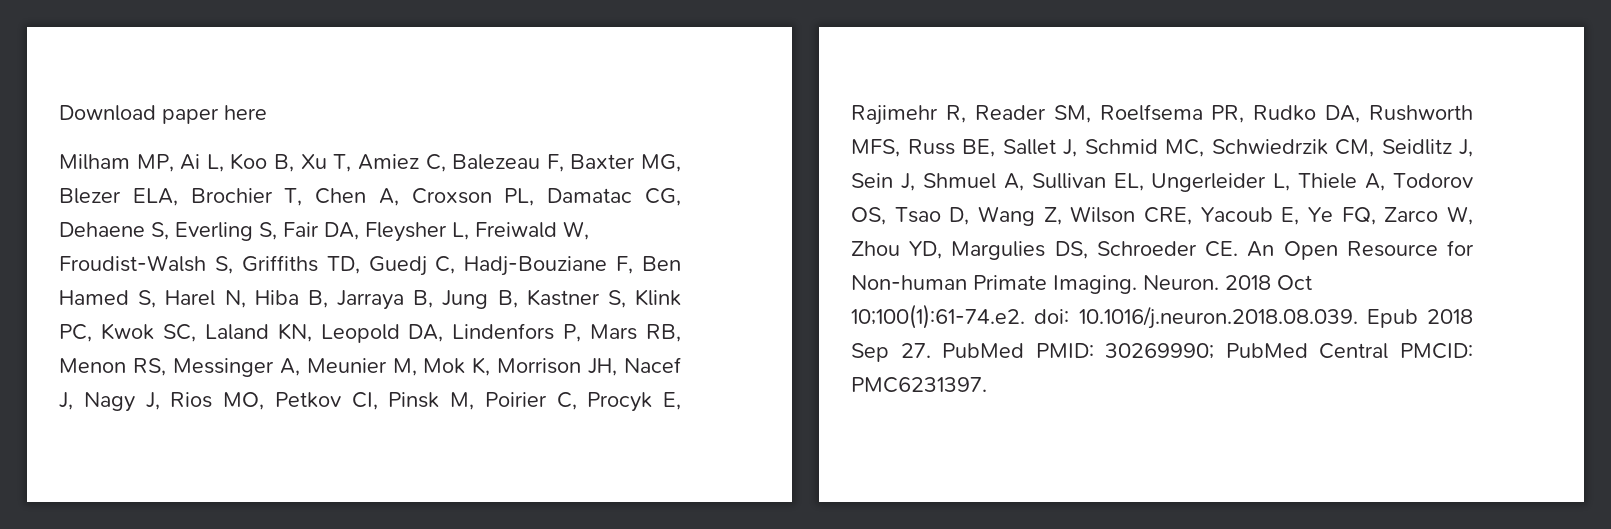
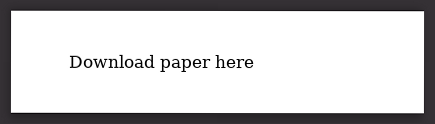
[59,153,682,172] [59,188,681,206] [59,221,589,242] [59,255,681,276] [59,289,681,310] [59,323,681,343] [59,357,681,377] [59,392,681,412] [851,104,1473,125] [851,139,1473,157] [851,173,1473,192] [851,206,1473,226] [851,240,1474,260] [851,275,1312,294] [851,304,1473,329] [851,343,1473,362] [851,377,987,393] // Milham MP, Ai L, Koo B, Xu T, Amiez C, Balezeau F, Baxter MG, Blezer ELA, Brochier T, Chen A, Croxson PL, Damatac CG, Dehaene S, Everling S, Fair DA, Fleysher L, Freiwald W, Froudist-Walsh S, Griffiths TD, Guedj C, Hadj-Bouziane F, Ben Hamed S, Harel N, Hiba B, Jarraya B, Jung B, Kastner S, Klink PC, Kwok SC, Laland KN, Leopold DA, Lindenfors P, Mars RB, Menon RS, Messinger A, Meunier M, Mok K, Morrison JH, Nacef J, Nagy J, Rios MO, Petkov CI, Pinsk M, Poirier C, Procyk E, Rajimehr R, Reader SM, Roelfsema PR, Rudko DA, Rushworth MFS, Russ BE, Sallet J, Schmid MC, Schwiedrzik CM, Seidlitz J, Sein J, Shmuel A, Sullivan EL, Ungerleider L, Thiele A, Todorov OS, Tsao D, Wang Z, Wilson CRE, Yacoub E, Ye FQ, Zarco W, Zhou YD, Margulies DS, Schroeder CE. An Open Resource for Non-human Primate Imaging. Neuron. 2018 Oct 10;100(1):61-74.e2. doi: 10.1016/j.neuron.2018.08.039. Epub 2018 Sep 27. PubMed PMID: 30269990; PubMed Central PMCID: PMC6231397. -> (255, 61) none

